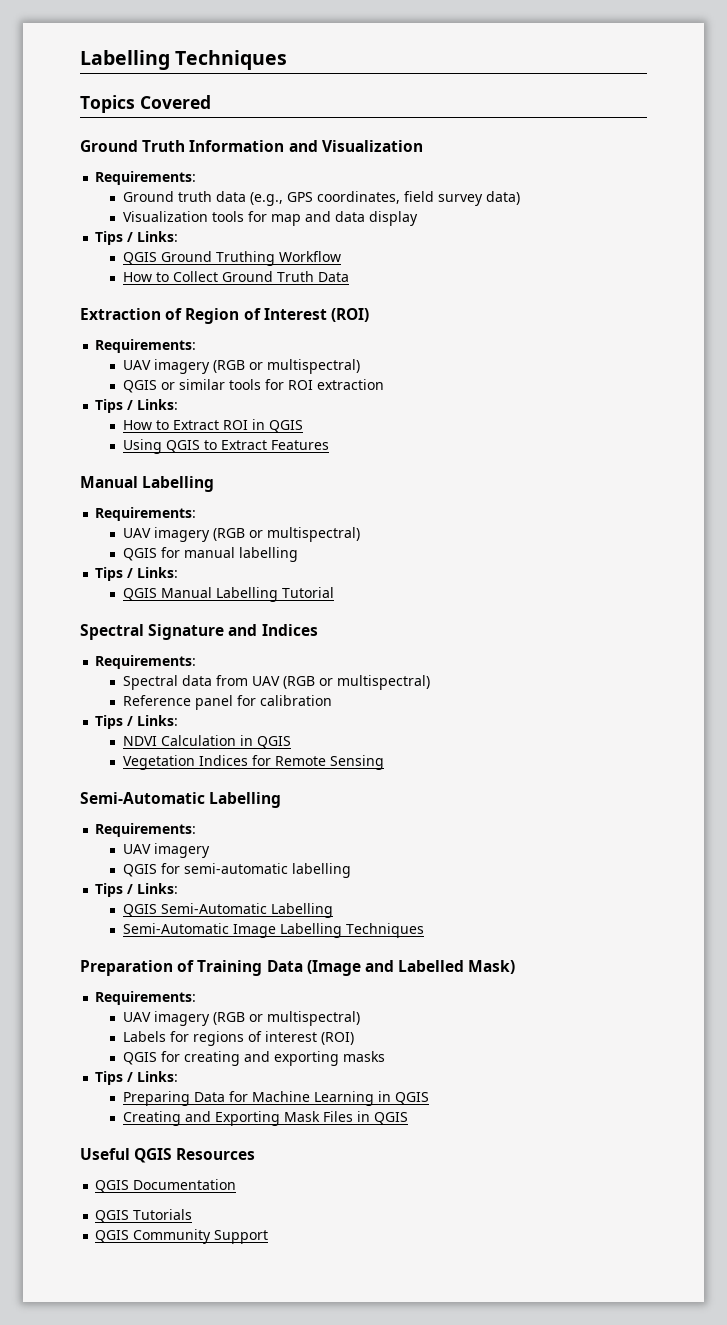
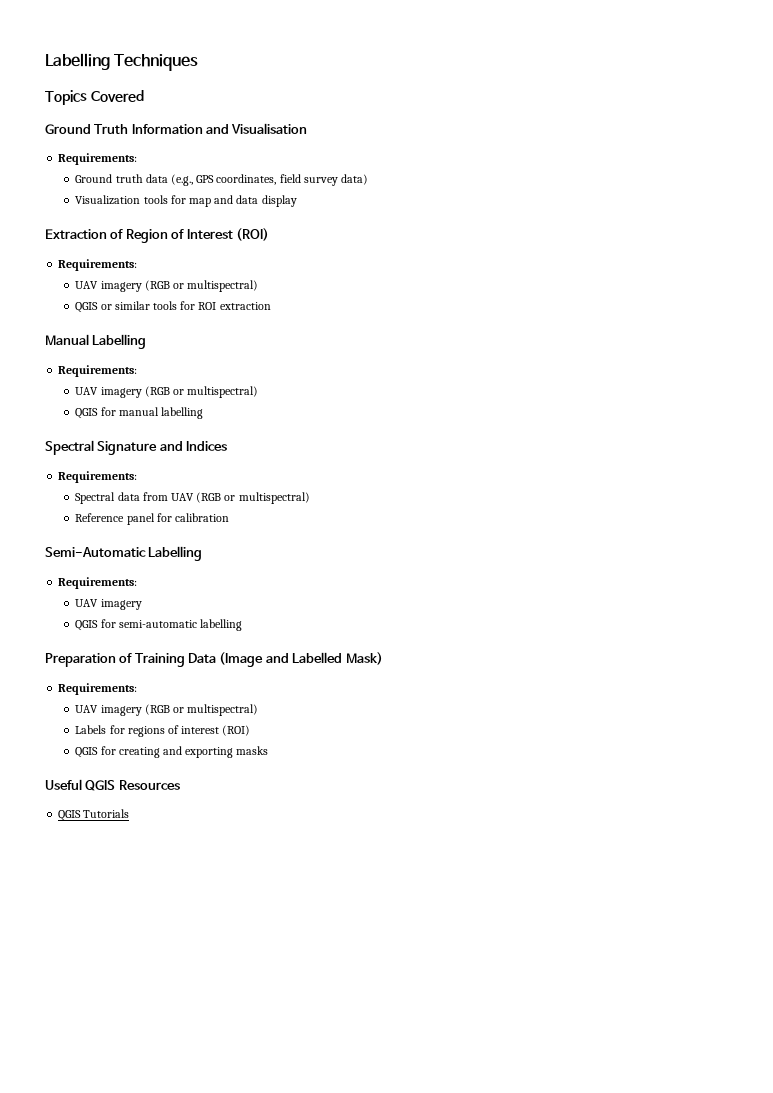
[321,140,423,152] Visualization -> [231,123,308,134] Visualisation
[95,231,179,245] [122,251,341,266] [122,271,349,282] // Tips / Links: // QGIS Ground Truthing Workflow // How to Collect Ground Truth Data -> (297, 201) none
[95,399,179,413] [122,419,303,433] [122,439,329,454] // Tips / Links: // How to Extract ROI in QGIS // Using QGIS to Extract Features -> (271, 306) none
[95,567,179,581] [122,587,334,602] // Tips / Links: // QGIS Manual Labelling Tutorial -> (203, 413) none
[95,715,179,729] [122,735,291,749] [122,755,384,770] // Tips / Links: // NDVI Calculation in QGIS // Vegetation Indices for Remote Sensing -> (229, 517) none
[95,883,179,897] [122,903,333,918] [122,923,424,938] // Tips / Links: // QGIS Semi-Automatic Labelling // Semi-Automatic Image Labelling Techniques -> (242, 625) none
[95,1071,179,1085] [122,1091,429,1106] [122,1111,408,1126] // Tips / Links: // Preparing Data for Machine Learning in QGIS // Creating and Exporting Mask Files in QGIS -> (269, 750) none
[95,1179,237,1193] // QGIS Documentation -> (180, 785) none
[95,1229,269,1244] // QGIS Community Support -> (130, 813) none

